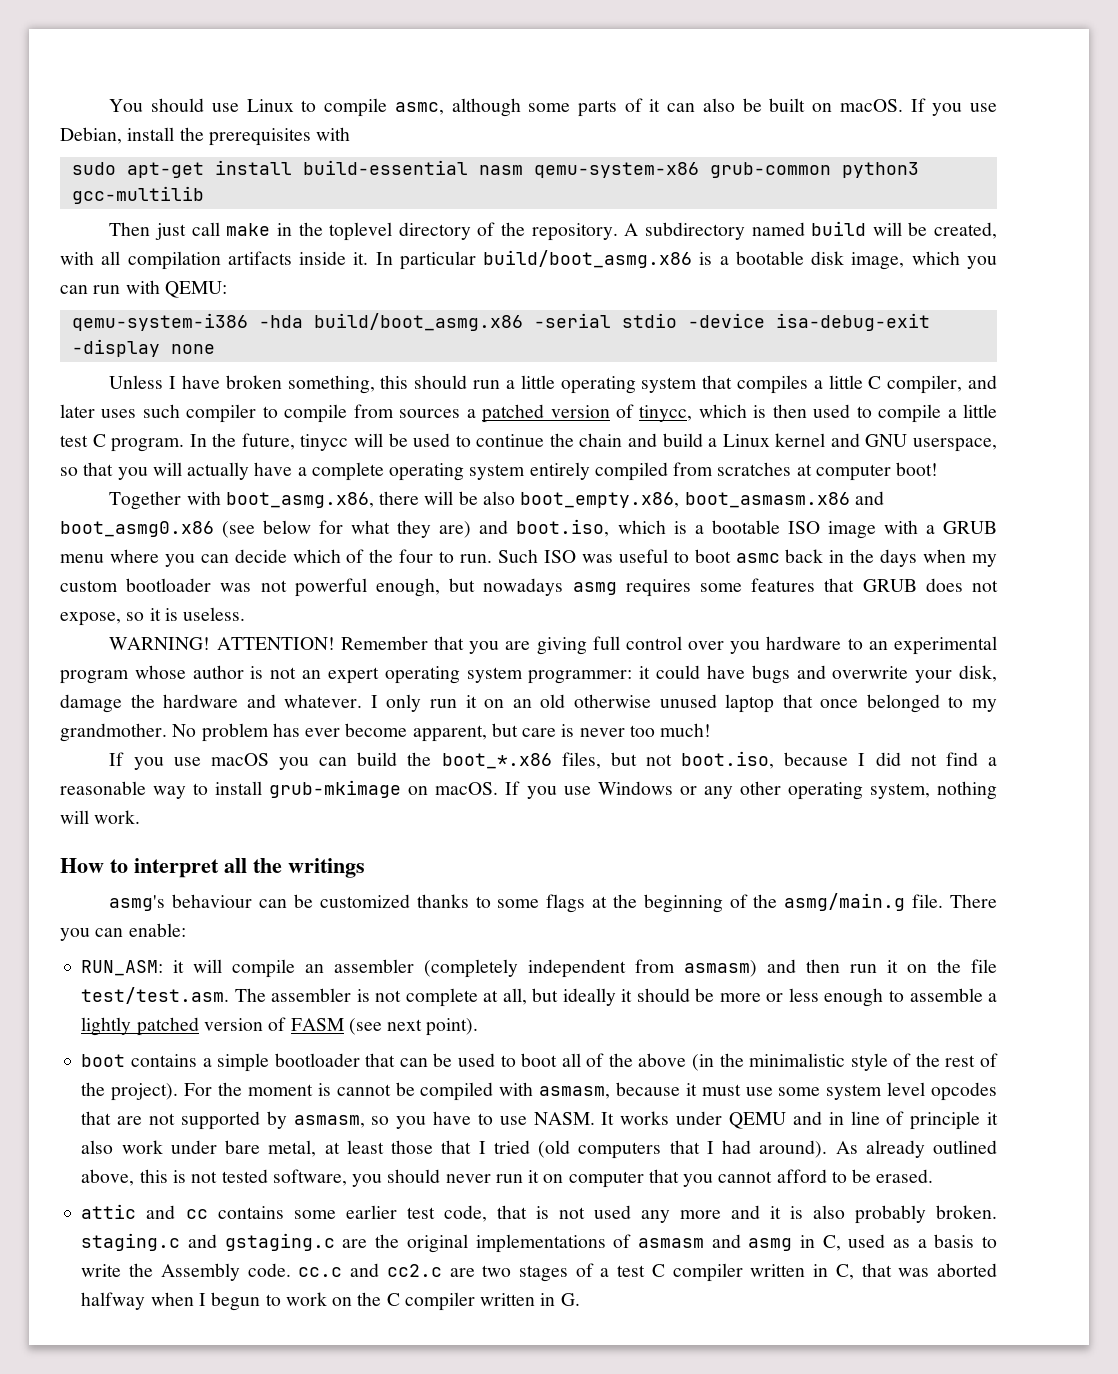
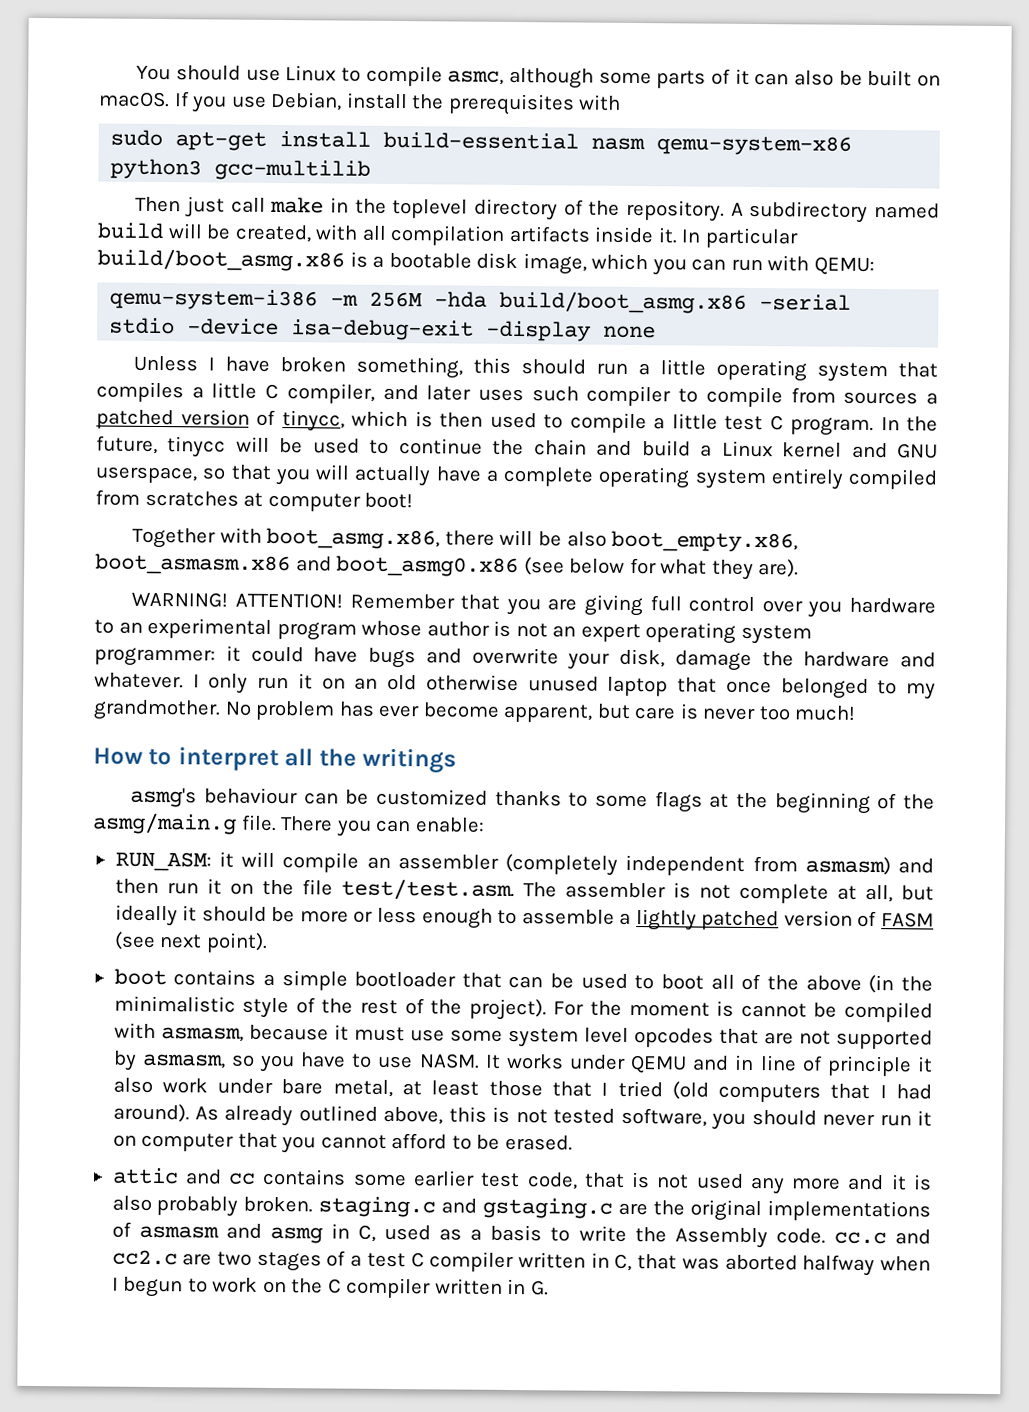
[709,162,831,178] grub-common -> (853, 145) none
(248, 322) none -> [330,291,424,308] -m 256M
[439,519,997,539] [60,549,998,567] [60,578,999,597] [60,607,246,626] are) and boot.iso, which is a bootable ISO image with a GRUB menu where you can decide which of the four to run. Such ISO was useful to boot asmc back in the days when my custom bootloader was not powerful enough, but nowadays asmg requires some features that GRUB does not expose, so it is useless. -> [758,559,800,578] are).
[109,751,997,770] [60,780,997,800] [60,810,141,824] // If you use macOS you can build the boot_*.x86 files, but not boot.iso, because I did not find a reasonable way to install grub-mkimage on macOS. If you use Windows or any other operating system, nothing will work. -> (857, 713) none

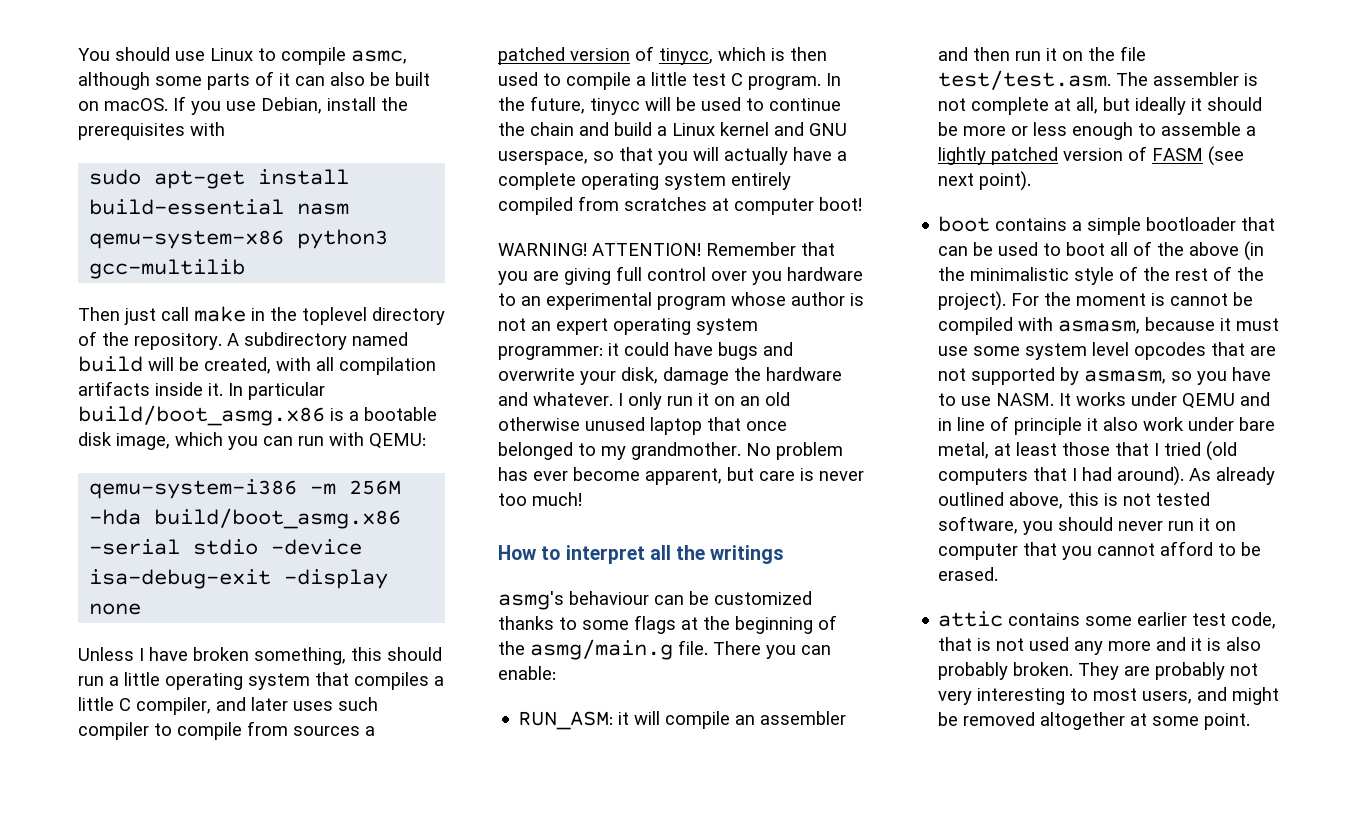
[132,527,799,553] [95,553,800,580] // Together with boot_asmg.x86, there will be also boot_empty.x86, boot_asmasm.x86 and boot_asmg0.x86 (see below for what they are). -> (862, 204) none
[505,853,891,876] (completely independent from asmasm) -> (847, 718) none
[184,1169,257,1185] and cc -> (1004, 619) none
[318,1196,931,1222] [111,1221,932,1249] [111,1249,932,1277] [111,1276,549,1299] staging.c and gstaging.c are the original implementations of asmasm and asmg in C, used as a basis to write the Assembly code. cc.c and cc2.c are two stages of a test C compiler written in C, that was aborted halfway when I begun to work on the C compiler written in G. -> [1078,662,1259,680] [938,687,1280,705] [938,712,1251,730] They are probably not very interesting to most users, and might be removed altogether at some point.

